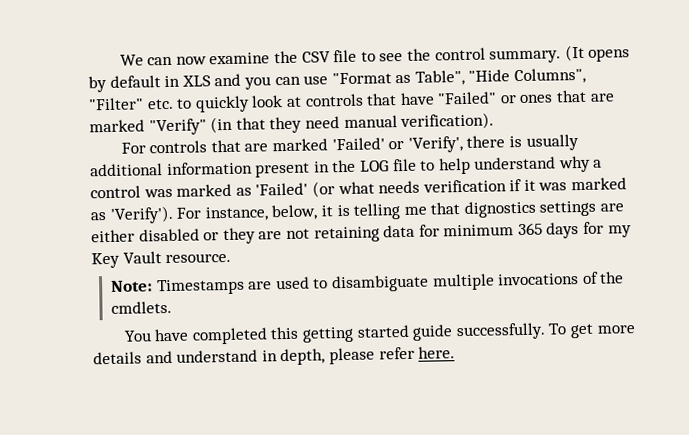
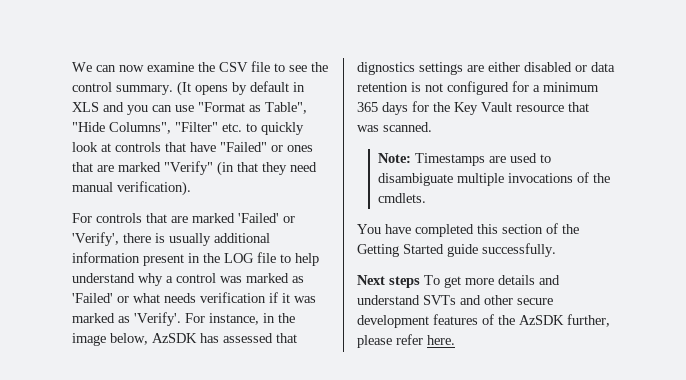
[311,181,335,198] (or -> [117,296,129,303] or
[109,205,174,224] 'Verify'). -> [134,312,181,326] 'Verify'.
[271,203,427,221] below, it is telling me -> [263,313,295,323] [72,333,273,346] in the image below, AzSDK has assessed
[222,224,440,245] they are not retaining data for -> [591,62,615,72] [357,81,540,95] data retention is not configured for a
[607,225,632,238] my -> [433,102,450,112] the
[165,252,232,264] resource. -> [516,102,589,112] [357,122,432,132] resource that was scanned.
[302,324,410,343] getting started -> [502,223,579,234] [357,244,444,257] section of the Getting Started
(546, 331) none -> [357,275,420,288] // Next steps
[261,348,326,366] in depth, -> [423,295,553,305] [357,314,610,328] SVTs and other secure development features of the AzSDK further,

